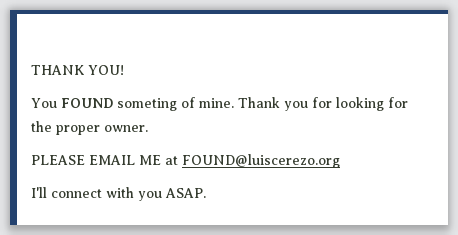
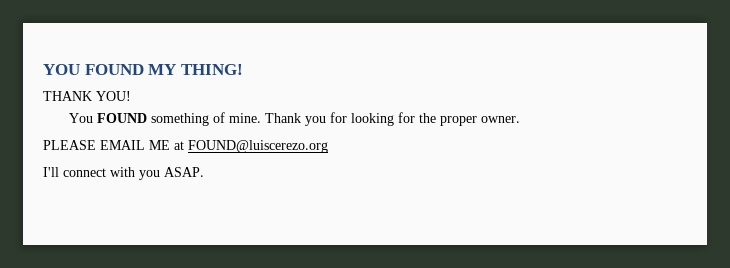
(31, 70) none -> [43,64,243,75] YOU FOUND MY THING! //
[117,98,177,111] someting -> [150,113,209,126] something

